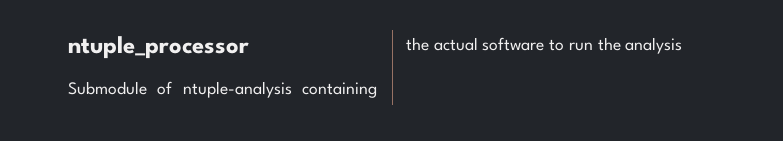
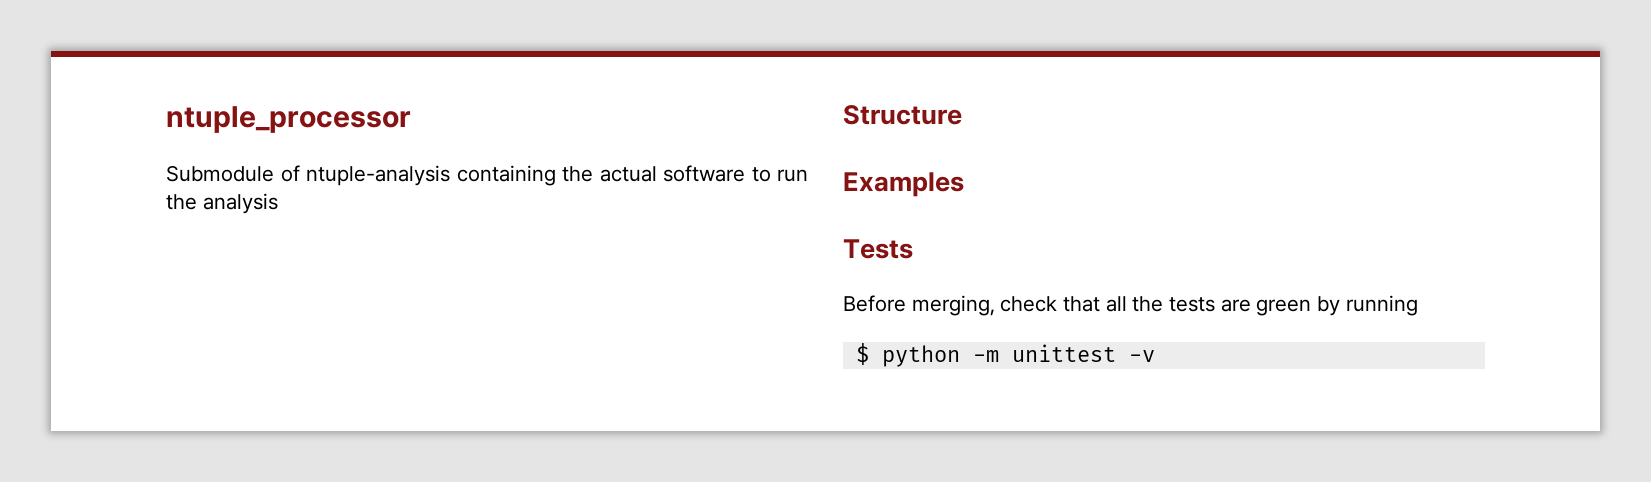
(683, 45) none -> [843,105,962,125] [843,172,964,197] [843,239,913,259] [843,295,1418,316] [855,343,1155,367] // Structure // Examples // Tests // Before merging, check that all the tests are green by running // $ python -m unittest -v

